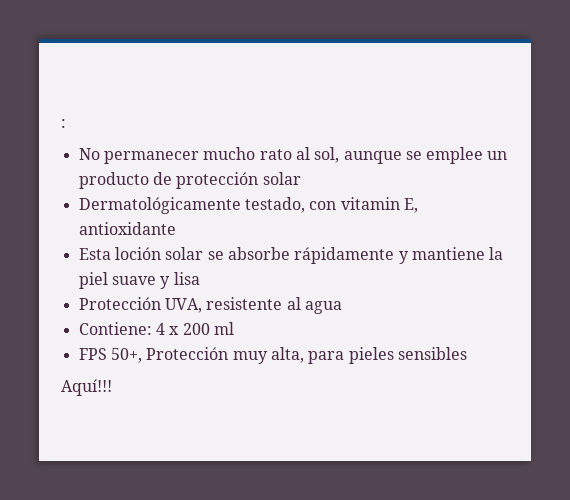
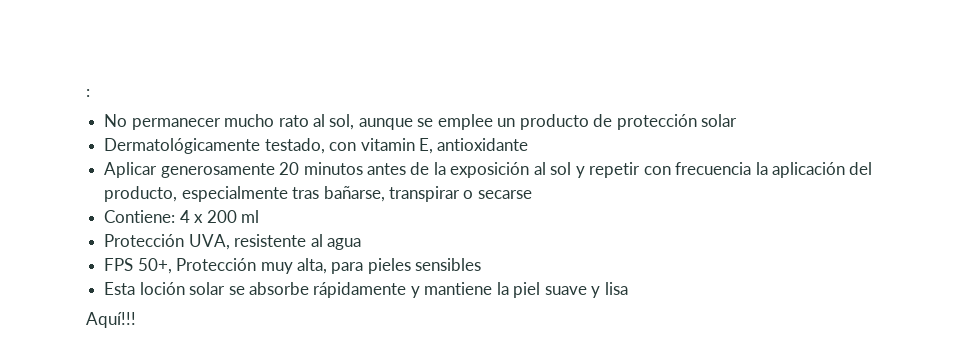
(176, 228) none -> [104,162,873,178] [104,186,532,202] [104,210,259,223] [104,234,361,250] [104,258,482,274] // Aplicar generosamente 20 minutos antes de la exposición al sol y repetir con frecuencia la aplicación del producto, especialmente tras bañarse, transpirar o secarse // Contiene: 4 x 200 ml // Protección UVA, resistente al agua // FPS 50+, Protección muy alta, para pieles sensibles
[78,297,342,314] [78,322,234,335] [78,347,467,364] // Protección UVA, resistente al agua // Contiene: 4 x 200 ml // FPS 50+, Protección muy alta, para pieles sensibles -> (628, 288) none

